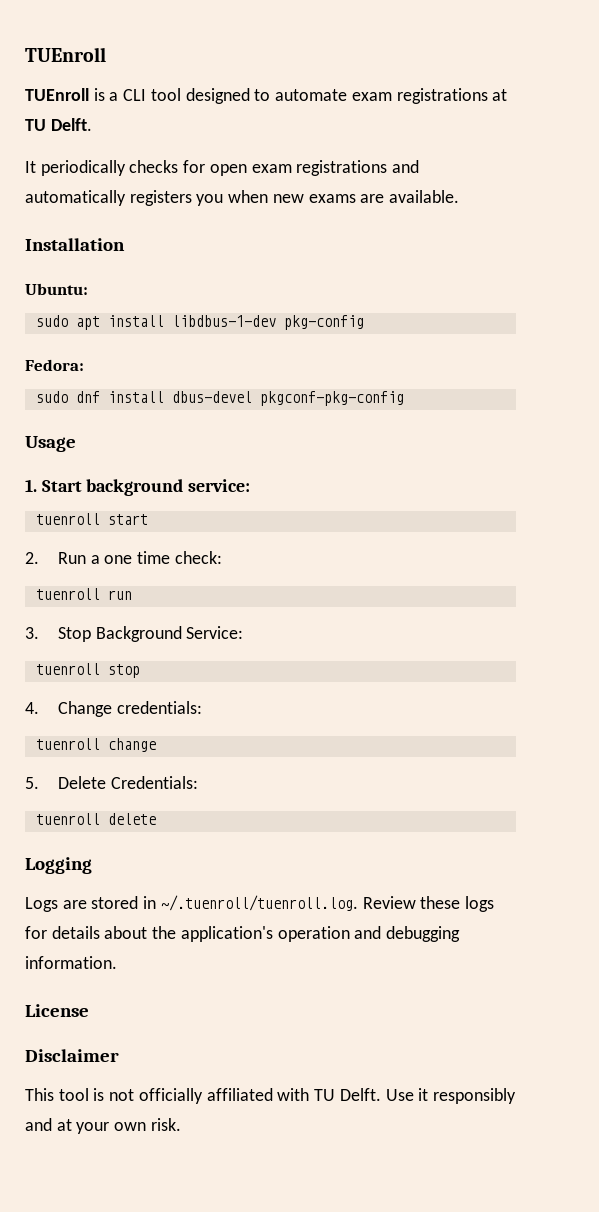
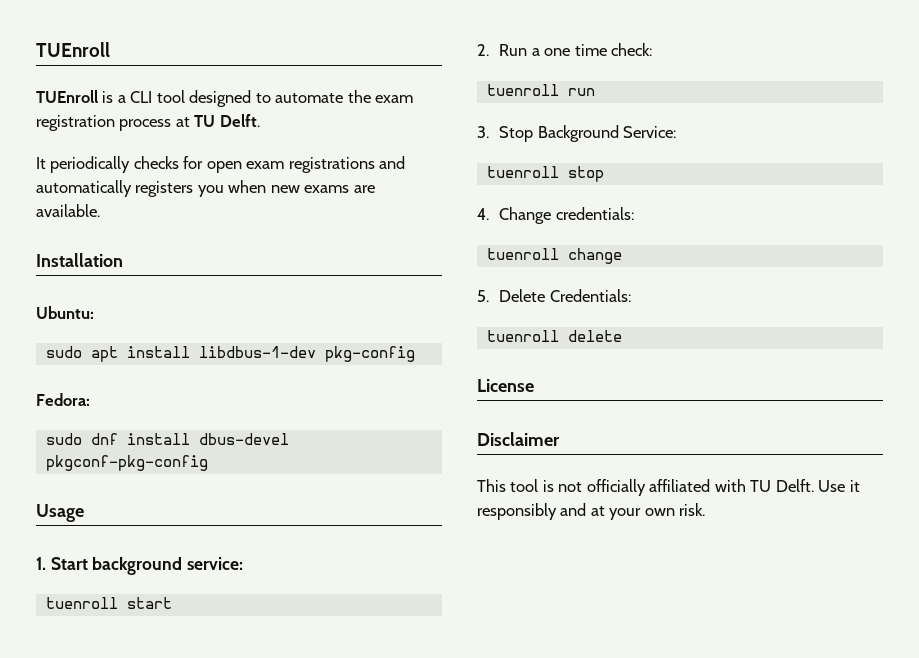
[351,88,488,104] exam registrations -> [347,90,414,103] [36,115,172,131] the exam registration process
[25,857,92,874] [25,895,495,912] [25,926,461,942] [25,956,117,969] // Logging // Logs are stored in ~/.tuenroll/tuenroll.log. Review these logs for details about the application's operation and debugging information. -> (622, 336) none

